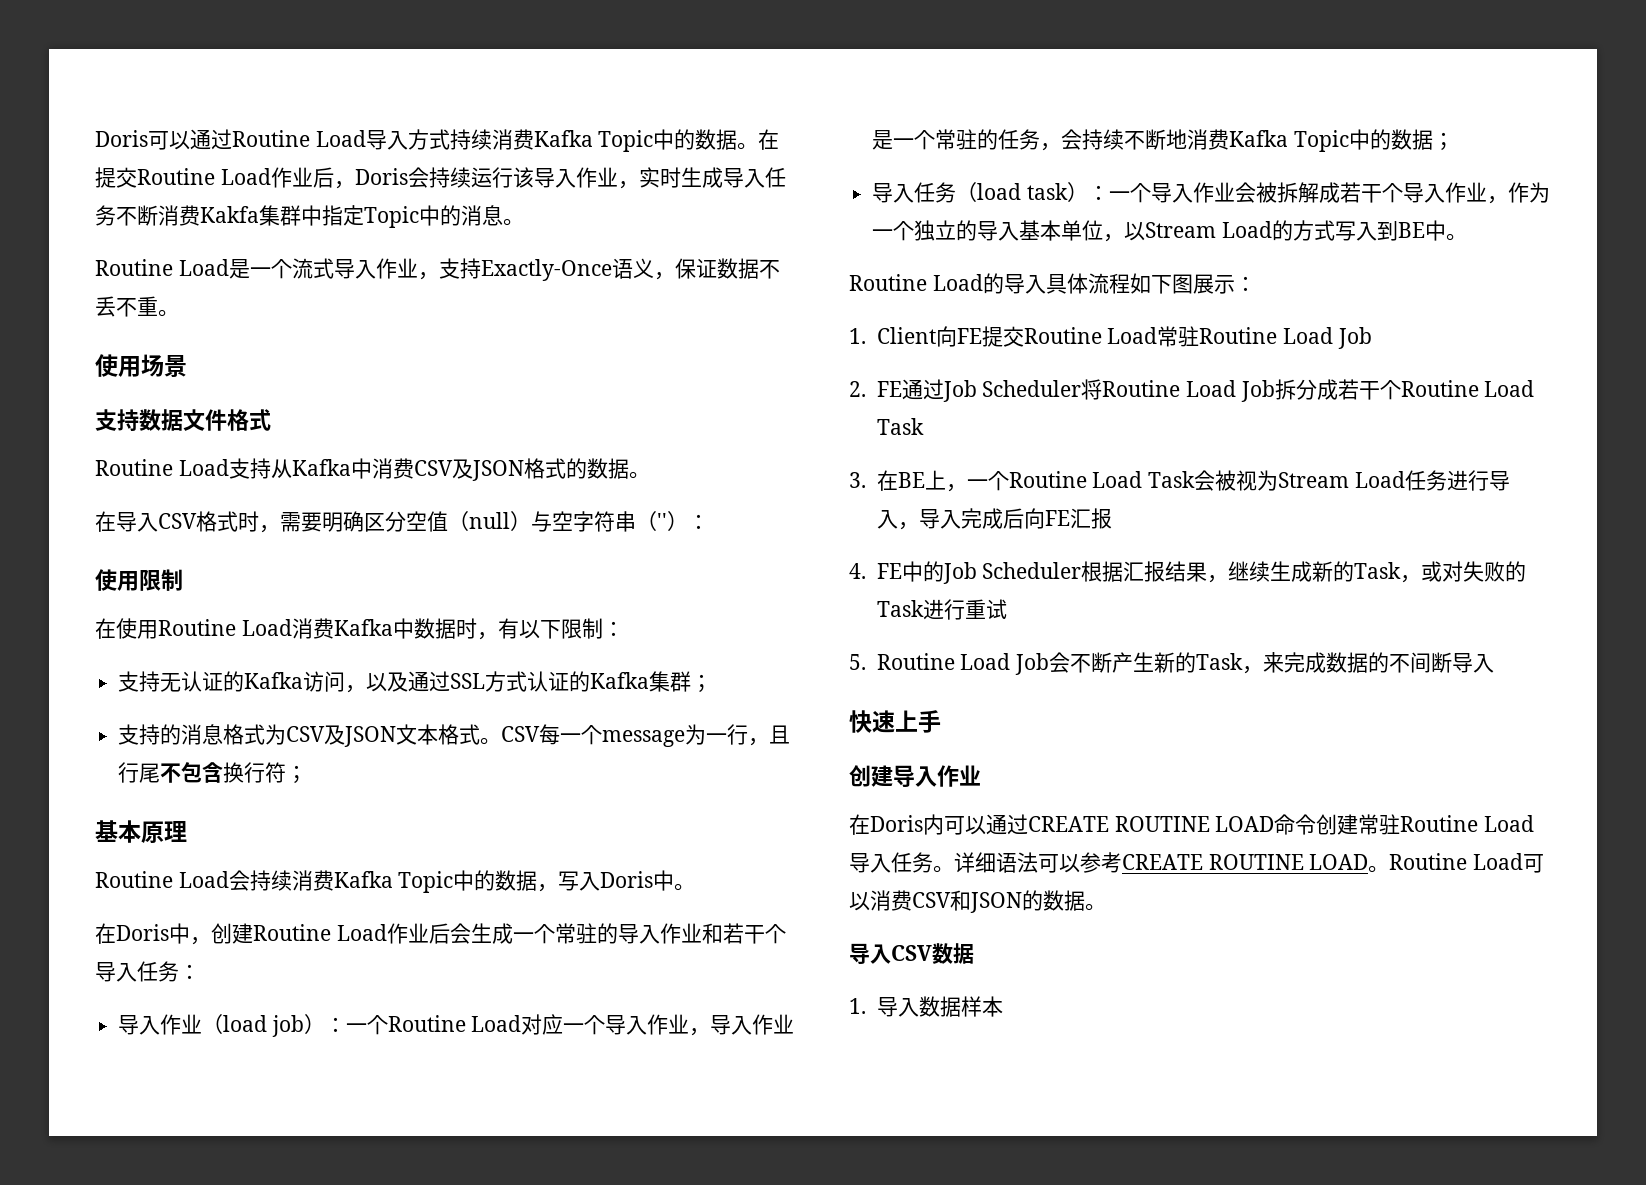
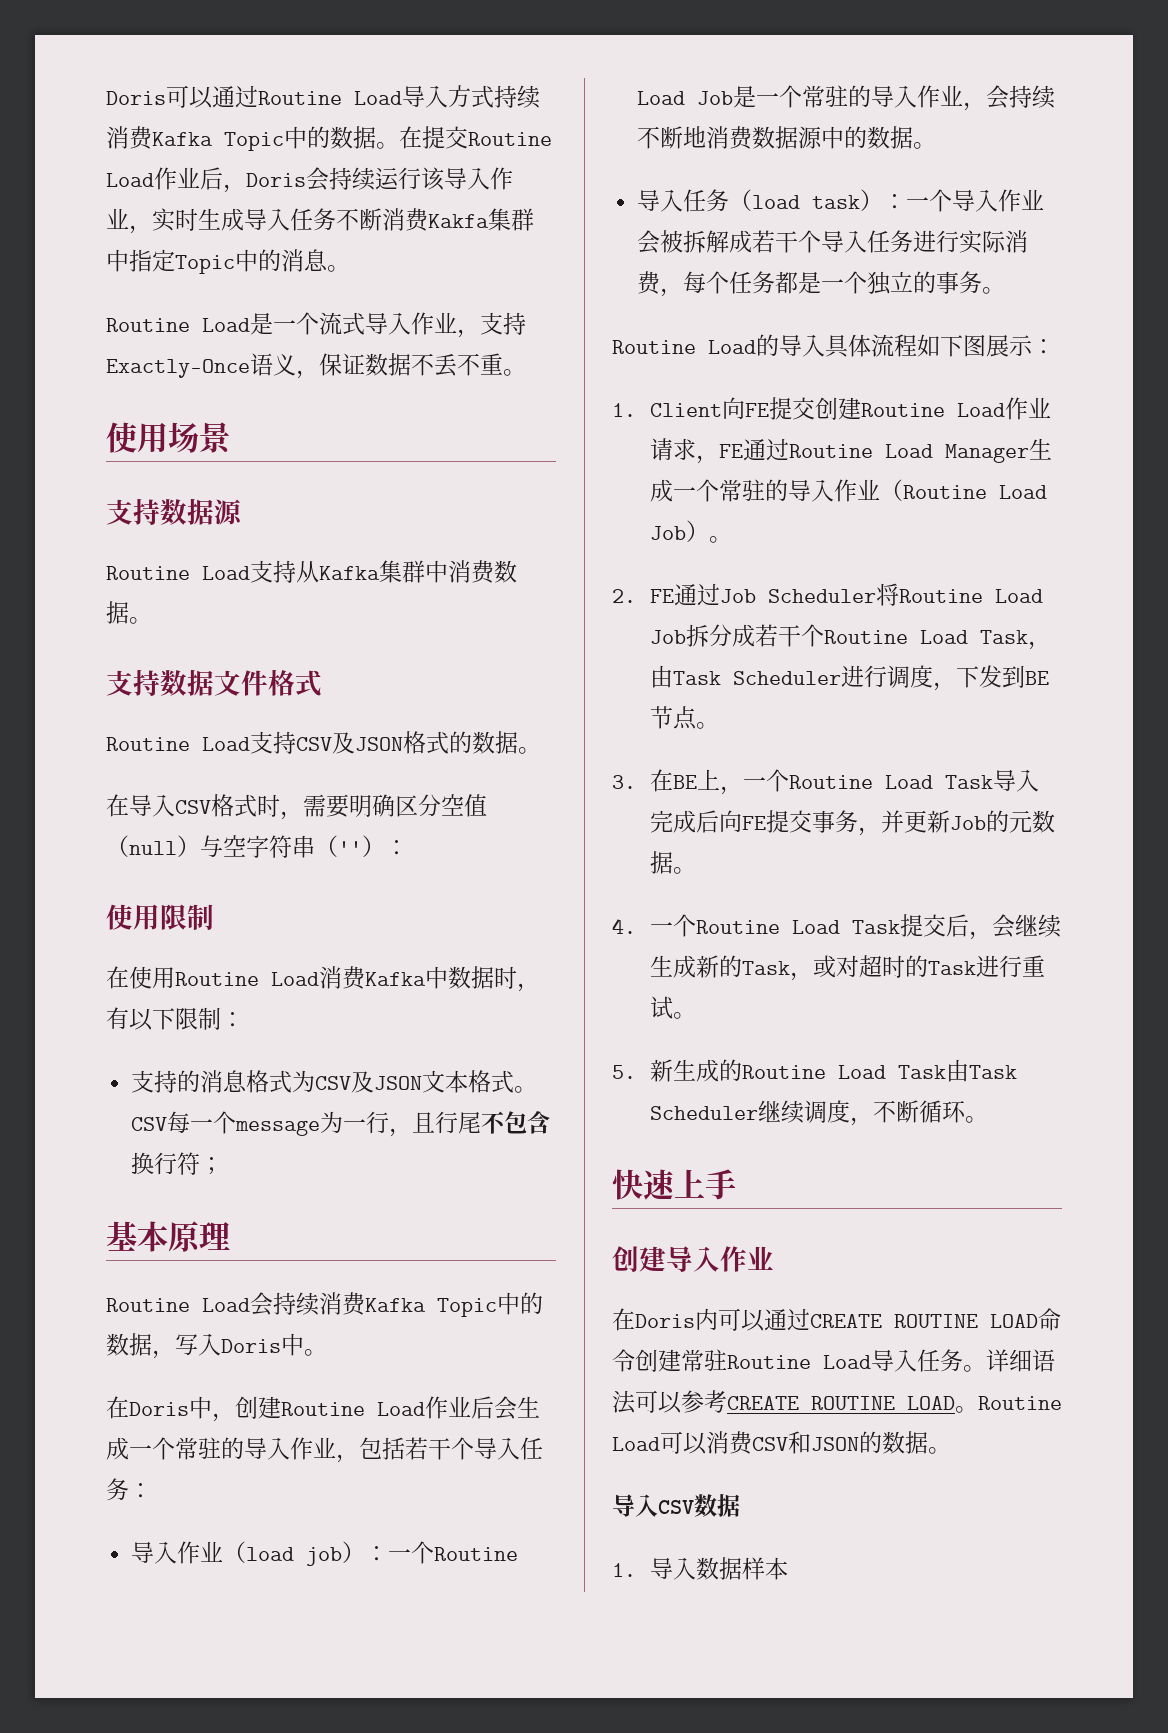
(187, 366) none -> [106,498,243,525] [106,560,517,584] [106,601,152,624] // 支持数据源 // Routine Load支持从Kafka集群中消费数据。
[270,458,414,479] 从Kafka中消费 -> (296, 742) none
[118,671,713,693] // 支持无认证的Kafka访问，以及通过SSL方式认证的Kafka集群； -> (244, 1019) none
[701,923,723,944] 和 -> [336,1437,405,1463] ，包括
[521,1014,795,1036] 对应一个导入作业，导入作业 -> [697,91,734,105] Job
[998,129,1041,150] 任务 -> [871,85,964,108] 导入作业
[1229,129,1454,152] Kafka Topic中的数据； -> [752,126,937,149] 数据源中的数据。
[1444,182,1550,204] [872,220,1446,242] 作业，作为一个独立的导入基本单位，以Stream Load的方式写入到BE中 -> [867,230,1029,254] [637,271,983,297] 任务进行实际消费，每个任务都是一个独立的事务
[1023,326,1372,349] Routine Load常驻Routine Load Job -> [815,397,1052,420] [650,438,1053,464] [650,479,1048,502] [650,520,733,543] 创建Routine Load作业请求，FE通过Routine Load Manager生成一个常驻的导入作业（Routine Load Job）。
(924, 426) none -> [1028,641,1052,650] [650,665,1050,691] [650,706,720,730] ，由Task Scheduler进行调度，下发到BE节点。
[1193,470,1510,491] [876,508,1112,530] [849,561,1229,584] 会被视为Stream Load任务进行导入，导入完成后向FE汇报 // 4. FE中的Job Scheduler根据汇报结果， -> [993,769,1040,792] [650,810,1056,836] [650,851,697,874] [612,914,1016,940] 导入完成后向FE提交事务，并更新Job的元数据。 // 4.一个Routine Load Task提交后，会
[1463,561,1506,582] 失败 -> [859,955,906,978] 超时
(1007, 609) none -> [673,1012,697,1019] 。
[876,652,1494,675] Routine Load Job会不断产生新的Task，来完成数据的不间断导入 -> [650,1059,1018,1082] [650,1100,989,1126] 新生成的Routine Load Task由Task Scheduler继续调度，不断循环。

